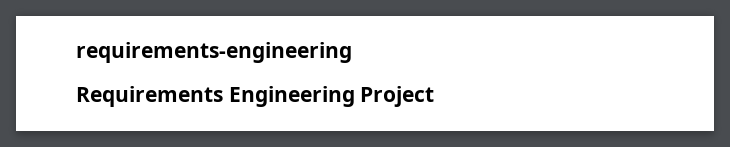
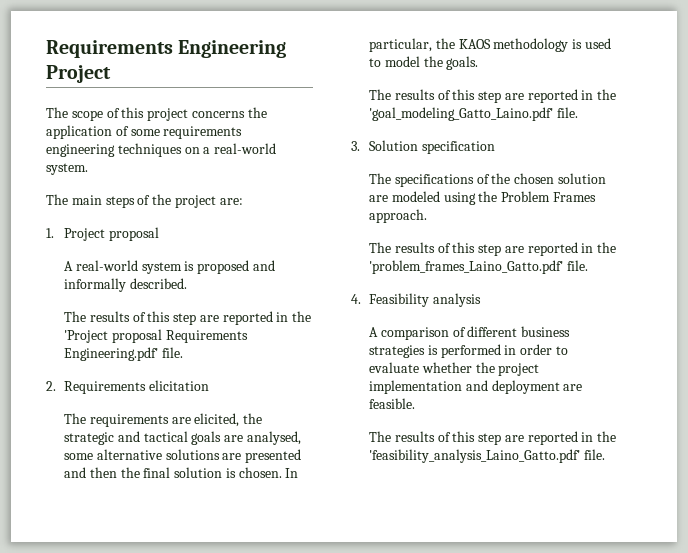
[76,42,352,63] requirements-engineering // -> (46, 49) none
(435, 96) none -> [46,107,267,121] [46,125,243,139] [46,143,277,157] [46,163,88,175] [46,194,243,208] [46,227,159,241] [63,260,275,274] [63,278,187,292] [63,311,312,325] [63,329,248,343] [63,347,183,361] [46,380,209,394] [63,413,263,427] [63,431,301,445] [63,449,302,463] [63,467,299,478] [368,38,611,52] [368,56,479,70] [368,89,617,103] [368,107,578,121] [351,140,495,154] [368,173,606,187] [368,191,596,205] [368,209,427,223] [368,242,617,256] [368,260,588,274] [351,293,481,307] [368,326,571,340] [368,344,568,358] [368,362,540,376] [368,380,583,394] [368,398,415,409] [368,431,617,445] [368,449,605,463] // The scope of this project concerns the application of some requirements engineering techniques on a real-world system. // The main steps of the project are: // 1. Project proposal // A real-world system is proposed and informally described. // The results of this step are reported in the 'Project proposal Requirements Engineering.pdf' file. // 2. Requirements elicitation // The requirements are elicited, the strategic and tactical goals are analysed, some alternative solutions are presented and then the final solution is chosen. In particular, the KAOS methodology is used to model the goals. // The results of this step are reported in the 'goal_modeling_Gatto_Laino.pdf' file. // 3. Solution specification // The specifications of the chosen solution are modeled using the Problem Frames approach. // The results of this step are reported in the 'problem_frames_Laino_Gatto.pdf' file. // 4. Feasibility analysis // A comparison of different business strategies is performed in order to evaluate whether the project implementation and deployment are feasible. // The results of this step are reported in the 'feasibility_analysis_Laino_Gatto.pdf' file.

